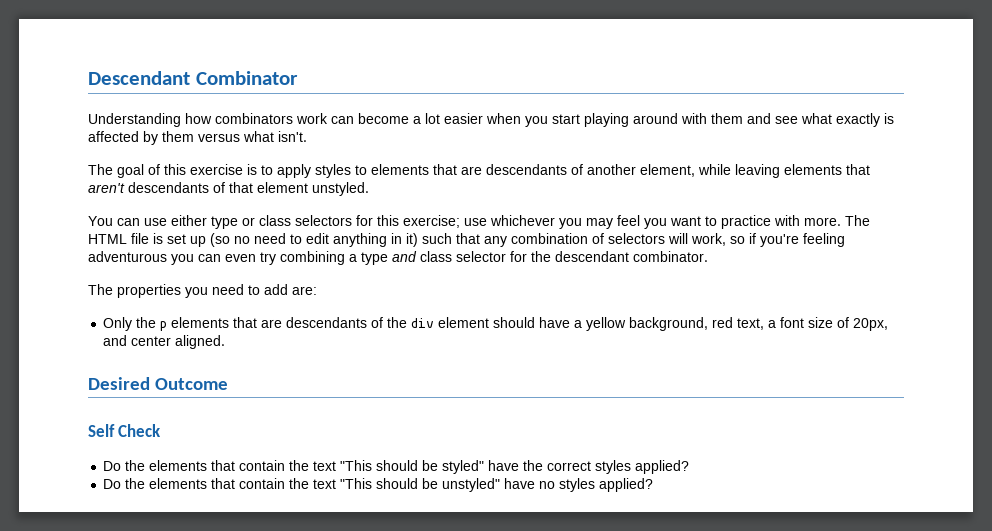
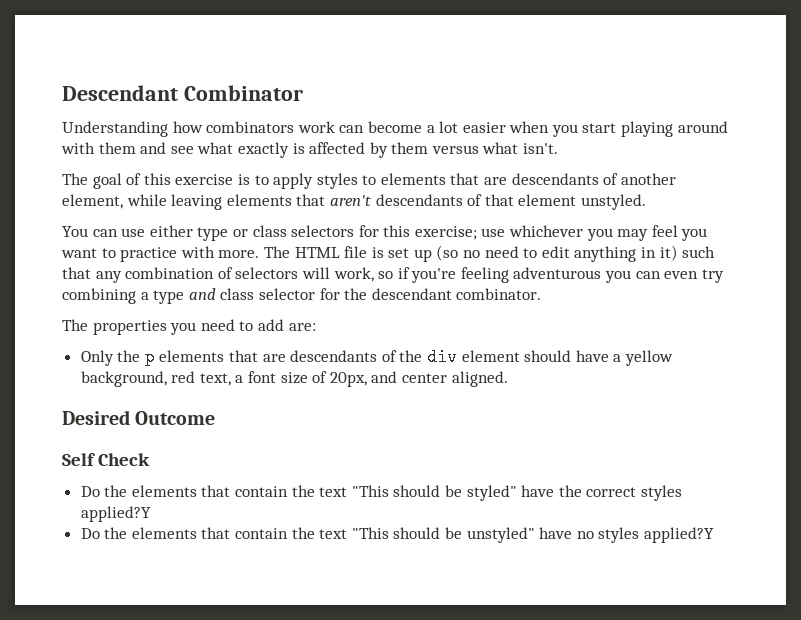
[635,460,690,474] applied? -> [80,506,151,522] applied?Y
[599,478,654,492] applied? -> [643,527,714,543] applied?Y

